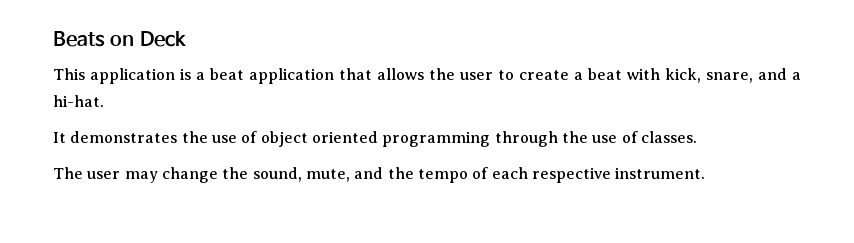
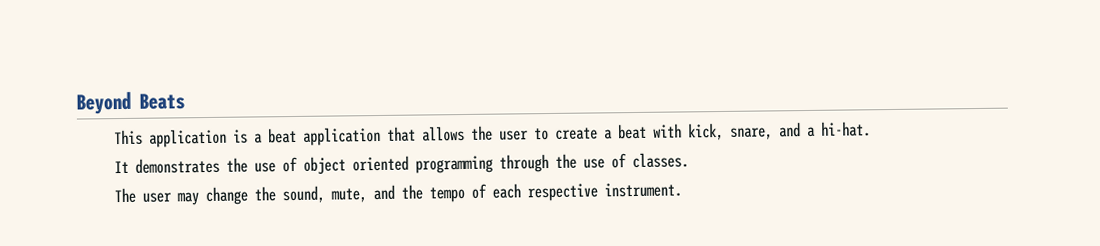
(53, 39) none -> [76,91,131,115] Beyond
[110,31,186,47] on Deck -> (185, 101) none

